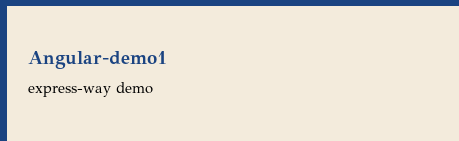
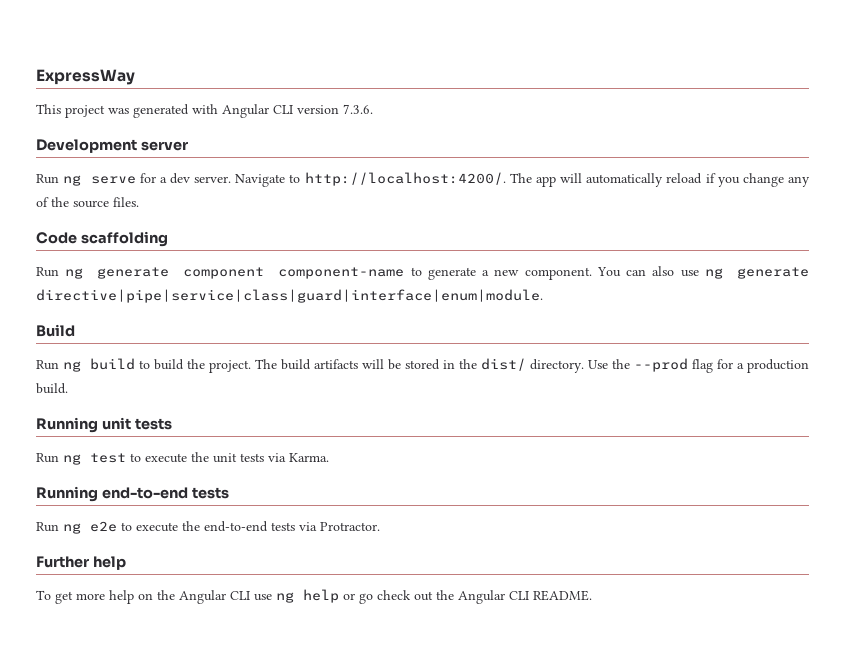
[28,51,167,69] [28,82,153,97] Angular-demo1 // express-way demo -> [36,69,135,85] [36,104,373,118] [36,139,188,153] [36,172,811,187] [36,197,139,208] [36,231,168,247] [36,266,809,280] [36,289,543,303] [36,324,75,337] [36,358,809,373] [36,383,68,394] [36,417,172,433] [36,452,329,465] [36,486,229,502] [36,521,380,534] [36,556,126,570] [36,589,592,604] ExpressWay // This project was generated with Angular CLI version 7.3.6. // Development server // Run ng serve for a dev server. Navigate to http://localhost:4200/. The app will automatically reload if you change any of the source files. // Code scaffolding // Run ng generate component component-name to generate a new component. You can also use ng generate directive|pipe|service|class|guard|interface|enum|module. // Build // Run ng build to build the project. The build artifacts will be stored in the dist/ directory. Use the --prod flag for a production build. // Running unit tests // Run ng test to execute the unit tests via Karma. // Running end-to-end tests // Run ng e2e to execute the end-to-end tests via Protractor. // Further help // To get more help on the Angular CLI use ng help or go check out the Angular CLI README.

